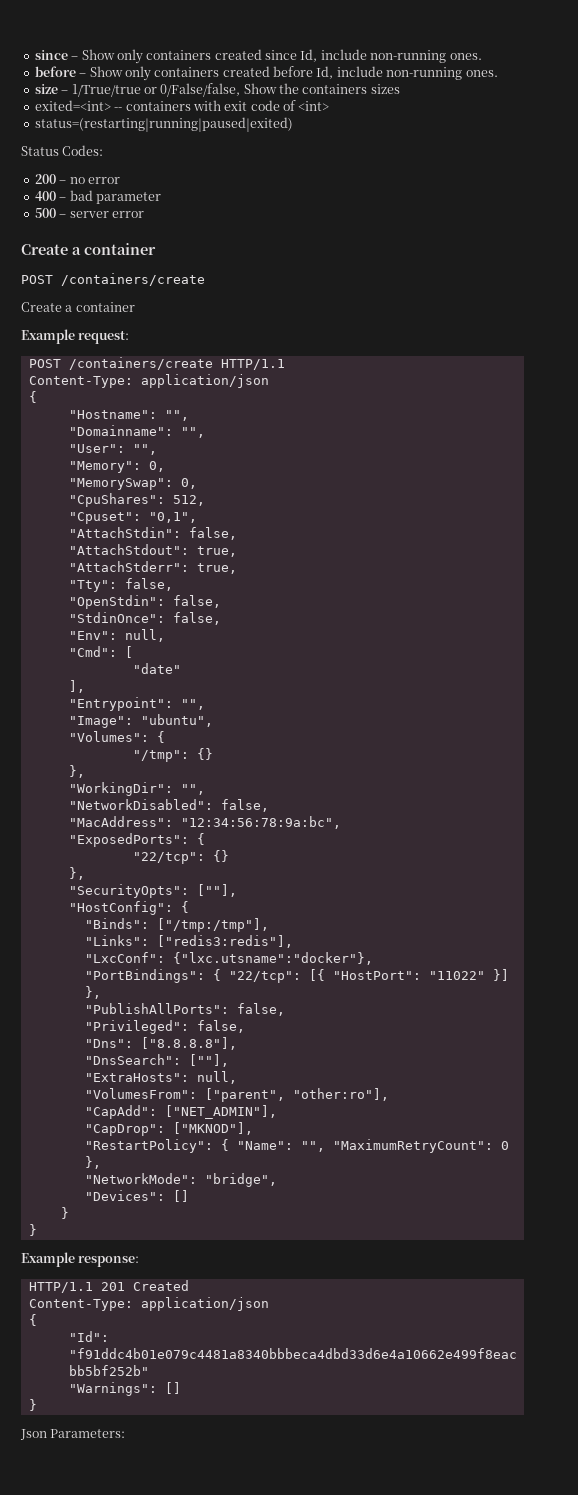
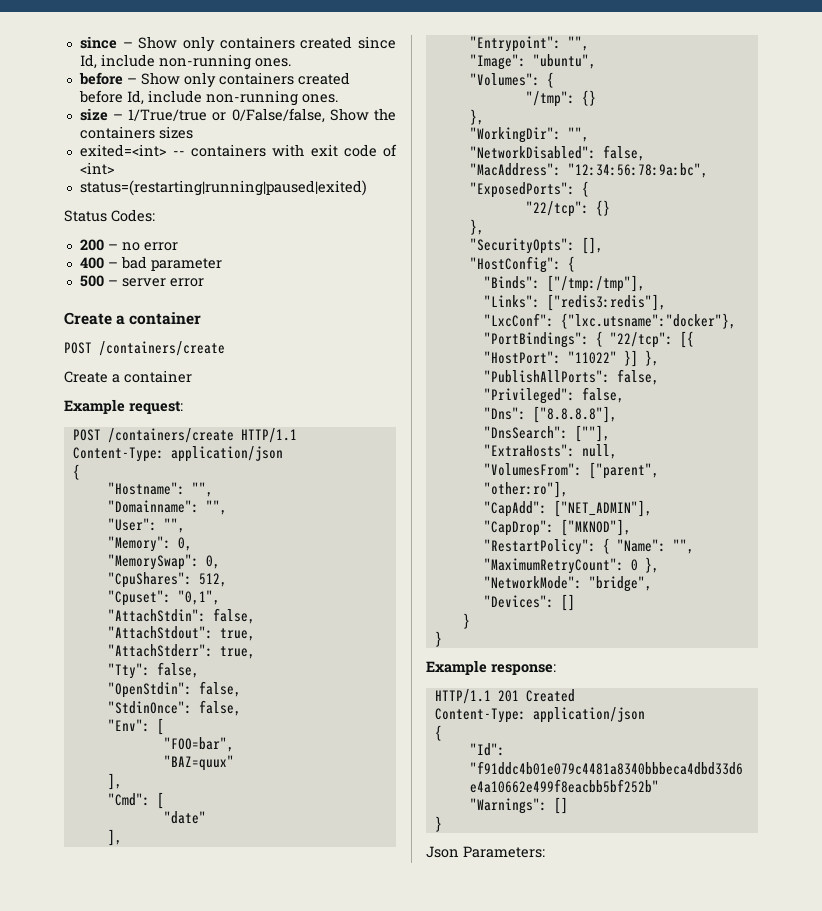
[124,629,165,642] null, -> [156,718,164,735] [163,737,234,752] [163,755,234,771] [107,773,122,790] [ // "FOO=bar", // "BAZ=quux" // ],
[196,884,237,897] [""], -> [581,237,603,254] [],

